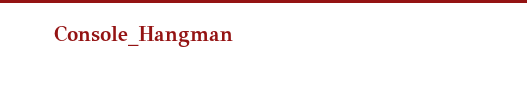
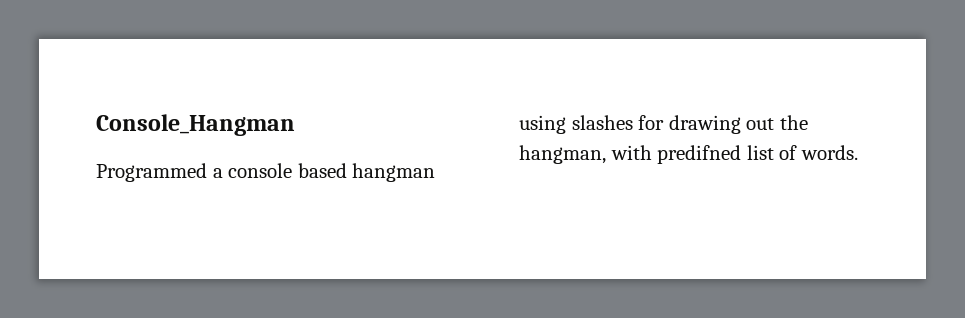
(233, 36) none -> [96,163,436,182] [519,115,808,134] [519,145,858,164] // Programmed a console based hangman using slashes for drawing out the hangman, with predifned list of words.

